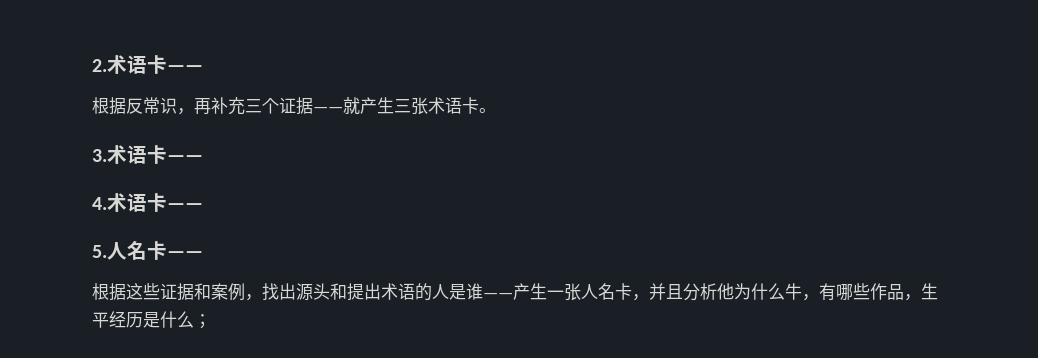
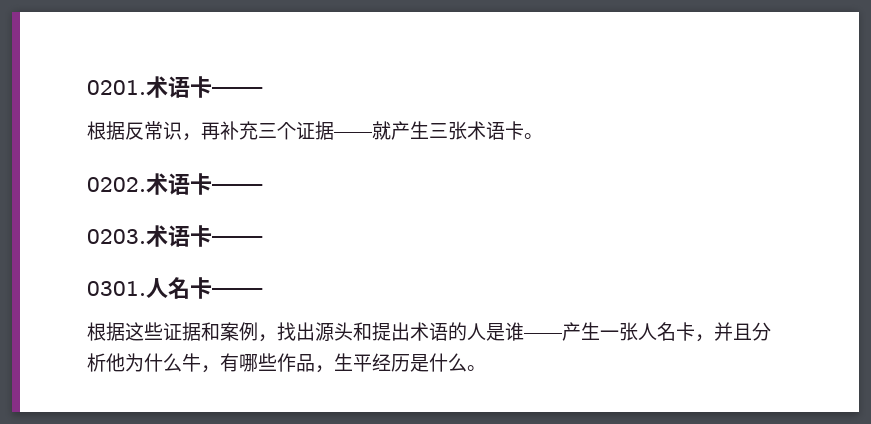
[92,59,107,72] 2. -> [87,80,146,95] 0201.
[92,145,203,164] [92,193,203,212] [92,245,107,258] 3.术语卡—— // 4.术语卡—— // 5. -> [87,173,263,195] [87,225,263,247] [87,281,146,296] 0202.术语卡—— // 0203.术语卡—— // 0301.
[194,314,211,329] ； -> [467,365,486,371] 。

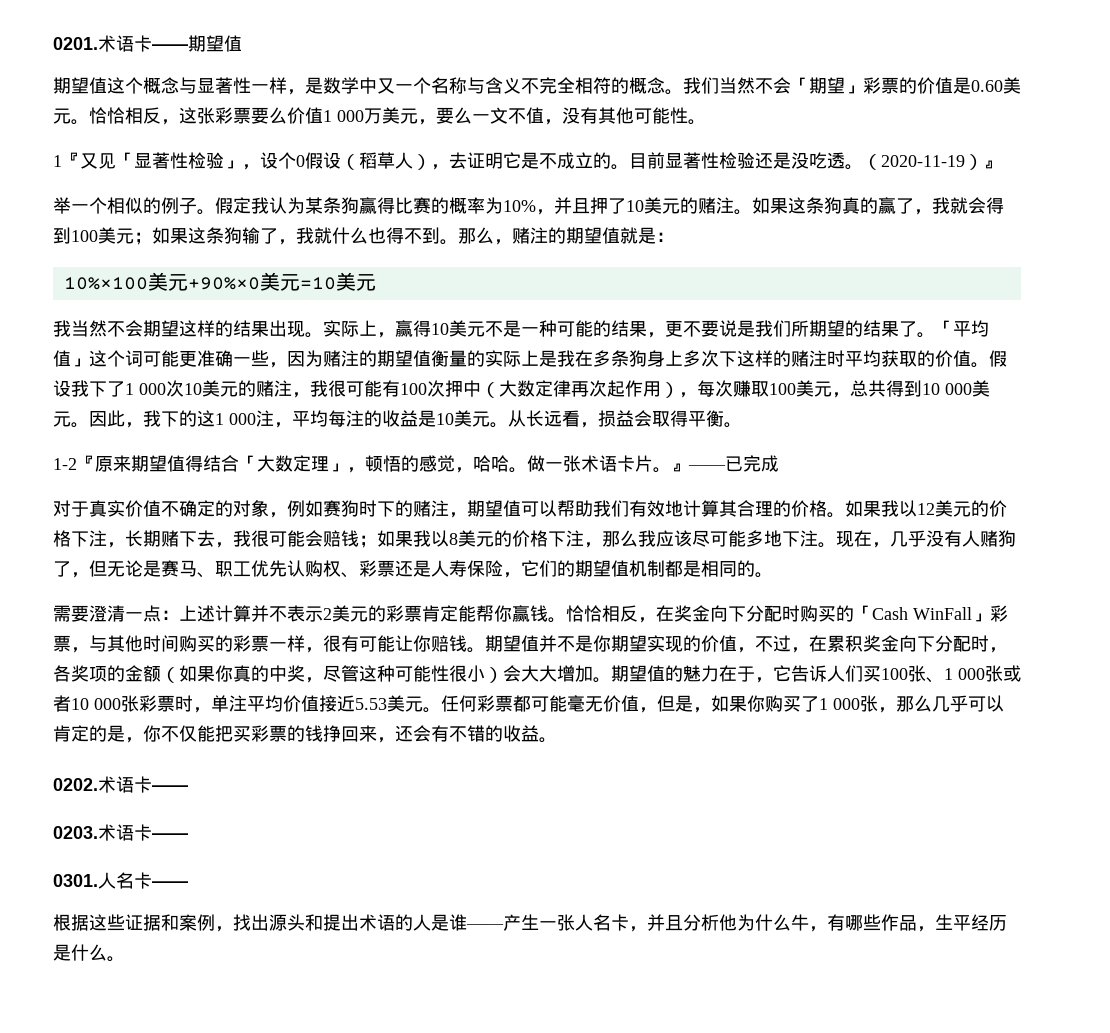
[87,121,524,141] // 根据反常识，再补充三个证据——就产生三张术语卡 -> [188,35,242,52] [53,77,1021,95] [53,107,706,125] [53,152,1001,170] [53,197,1004,215] [53,227,674,245] [63,272,376,291] [53,320,989,338] [53,350,1007,368] [53,380,990,398] [53,410,742,428] [53,455,779,473] [53,500,1007,518] [53,530,1016,548] [53,560,773,578] [53,605,1008,623] [53,635,1007,653] [53,665,1021,683] [53,695,1004,713] [53,725,539,743] 期望值 // 期望值这个概念与显著性一样，是数学中又一个名称与含义不完全相符的概念。我们当然不会「期望」彩票的价值是0.60美元。恰恰相反，这张彩票要么价值1 000万美元，要么一文不值，没有其他可能性。 // 1『又见「显著性检验」，设个0假设（稻草人），去证明它是不成立的。目前显著性检验还是没吃透。（2020-11-19）』 // 举一个相似的例子。假定我认为某条狗赢得比赛的概率为10%，并且押了10美元的赌注。如果这条狗真的赢了，我就会得到100美元；如果这条狗输了，我就什么也得不到。那么，赌注的期望值就是： // 10%×100美元+90%×0美元=10美元 // 我当然不会期望这样的结果出现。实际上，赢得10美元不是一种可能的结果，更不要说是我们所期望的结果了。「平均值」这个词可能更准确一些，因为赌注的期望值衡量的实际上是我在多条狗身上多次下这样的赌注时平均获取的价值。假设我下了1 000次10美元的赌注，我很可能有100次押中（大数定律再次起作用），每次赚取100美元，总共得到10 000美元。因此，我下的这1 000注，平均每注的收益是10美元。从长远看，损益会取得平衡。 // 1-2『原来期望值得结合「大数定理」，顿悟的感觉，哈哈。做一张术语卡片。』——已完成 // 对于真实价值不确定的对象，例如赛狗时下的赌注，期望值可以帮助我们有效地计算其合理的价格。如果我以12美元的价格下注，长期赌下去，我很可能会赔钱；如果我以8美元的价格下注，那么我应该尽可能多地下注。现在，几乎没有人赌狗了，但无论是赛马、职工优先认购权、彩票还是人寿保险，它们的期望值机制都是相同的。 // 需要澄清一点：上述计算并不表示2美元的彩票肯定能帮你赢钱。恰恰相反，在奖金向下分配时购买的「Cash WinFall」彩票，与其他时间购买的彩票一样，很有可能让你赔钱。期望值并不是你期望实现的价值，不过，在累积奖金向下分配时，各奖项的金额（如果你真的中奖，尽管这种可能性很小）会大大增加。期望值的魅力在于，它告诉人们买100张、1 000张或者10 000张彩票时，单注平均价值接近5.53美元。任何彩票都可能毫无价值，但是，如果你购买了1 000张，那么几乎可以肯定的是，你不仅能把买彩票的钱挣回来，还会有不错的收益

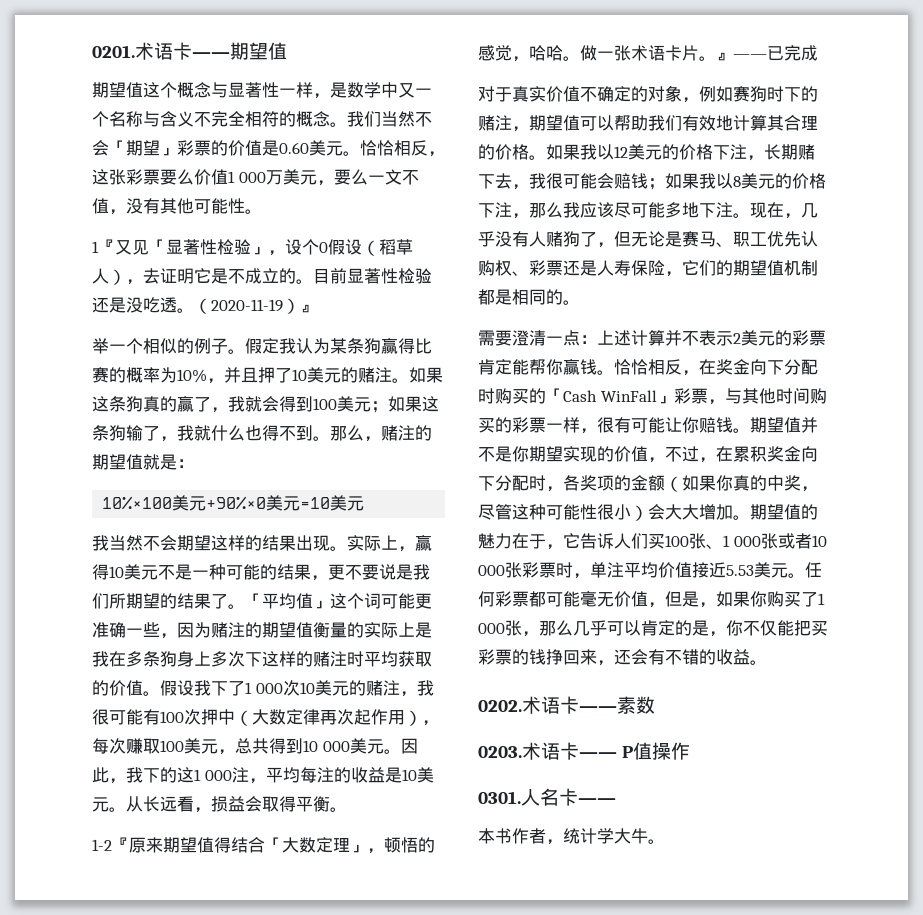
(188, 788) none -> [617,696,655,714] 素数
(188, 836) none -> [622,742,691,760] P值操作
[53,914,1007,932] [53,944,107,961] 根据这些证据和案例，找出源头和提出术语的人是谁——产生一张人名卡，并且分析他为什么牛，有哪些作品，生平经历是什么 -> [478,828,648,845] 本书作者，统计学大牛

